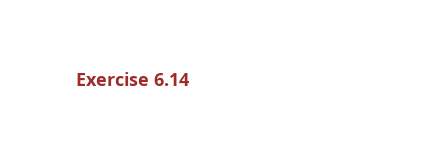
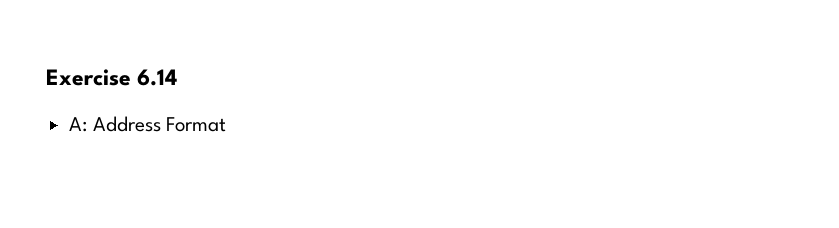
(189, 79) none -> [69,116,227,132] // A: Address Format

